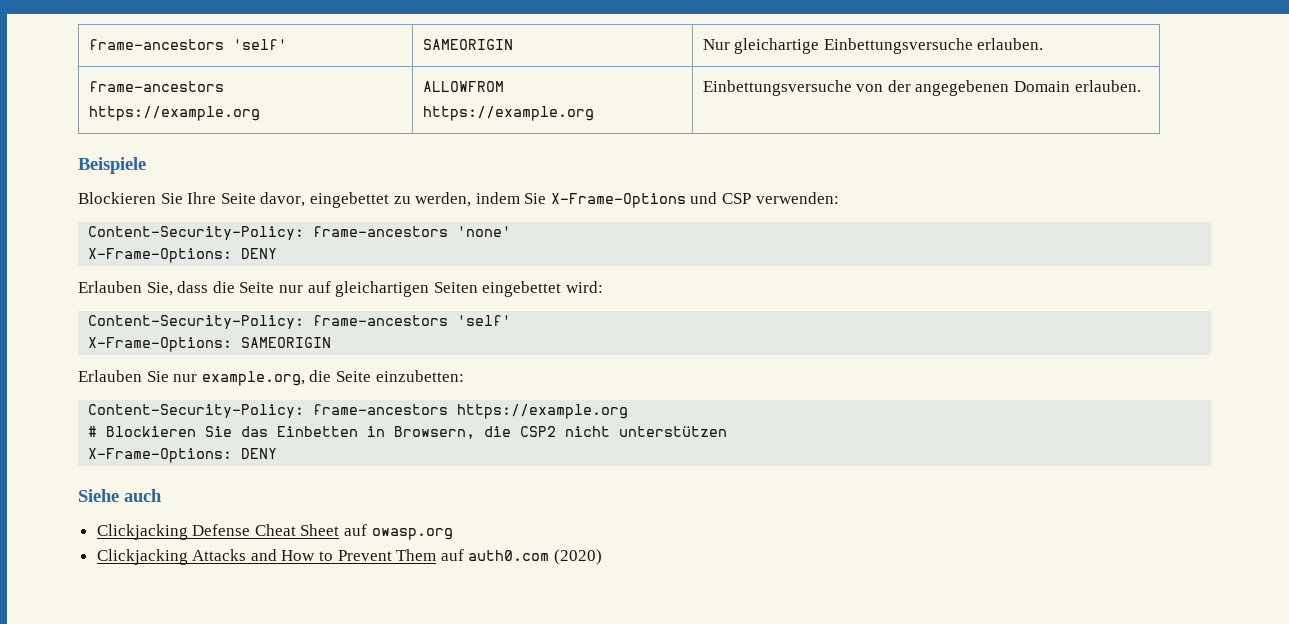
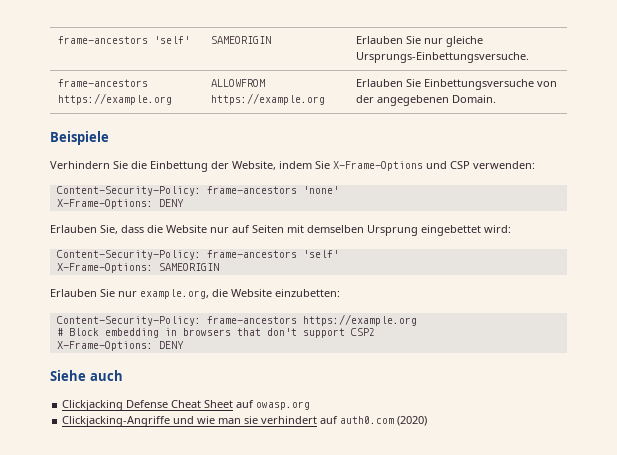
[702,38,1044,54] Nur gleichartige Einbettungsversuche erlauben. -> [356,36,484,47] [356,52,530,63] Erlauben Sie nur gleiche Ursprungs-Einbettungsversuche.
(594, 113) none -> [356,79,422,87] Erlauben Sie
[1014,80,1141,92] Domain erlauben. -> [452,95,497,103] Domain.
[78,192,472,208] Blockieren Sie Ihre Seite davor, eingebettet zu werden, -> [50,161,276,172] Verhindern Sie die Einbettung der Website,
[239,282,275,293] Seite -> [166,225,207,233] Website
[335,281,478,297] gleichartigen Seiten -> [252,225,418,236] Seiten mit demselben Ursprung
[335,371,371,382] Seite -> [231,289,272,297] Website
[106,426,512,439] Blockieren Sie das Einbetten in Browsern, die -> [68,328,345,338] Block embedding in browsers that don't support
[565,426,728,437] nicht unterstützen -> (375, 332) none
[96,549,437,565] Clickjacking Attacks and How to Prevent Them -> [62,416,318,427] Clickjacking-Angriffe und wie man sie verhindert

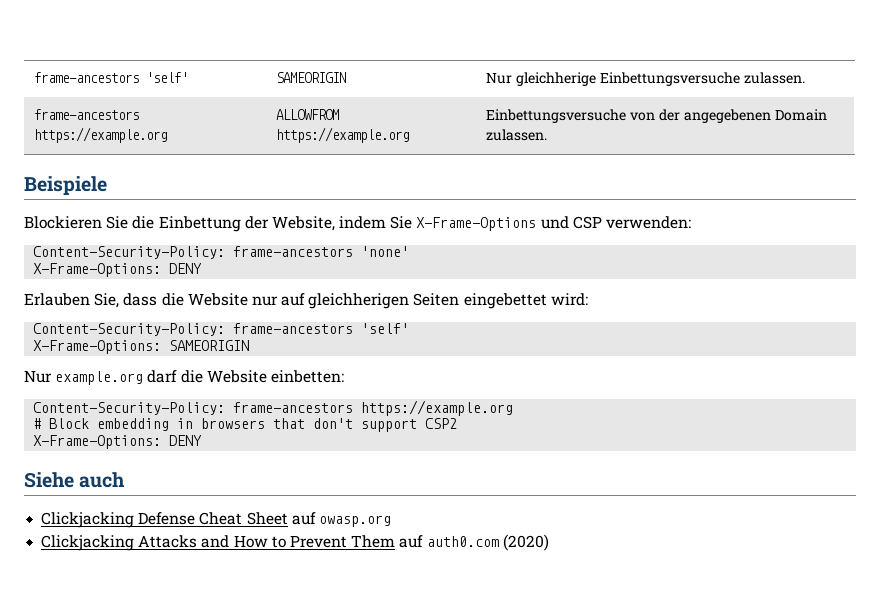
[356,36,484,47] [356,52,530,63] Erlauben Sie nur gleiche Ursprungs-Einbettungsversuche. -> [486,72,805,86] Nur gleichherige Einbettungsversuche zulassen.
[356,79,422,87] Erlauben Sie -> (410, 135) none
[452,95,497,103] Domain. -> [774,109,827,121] [486,129,548,141] Domain zulassen.
[50,161,110,169] Verhindern -> [24,216,102,229] Blockieren
[252,225,418,236] Seiten mit demselben Ursprung -> [308,293,460,309] gleichherigen Seiten
[50,289,340,299] Erlauben Sie nur example.org, die Website einzubetten: -> [24,370,344,385] Nur example.org darf die Website einbetten:
[62,416,318,427] Clickjacking-Angriffe und wie man sie verhindert -> [41,535,396,551] Clickjacking Attacks and How to Prevent Them

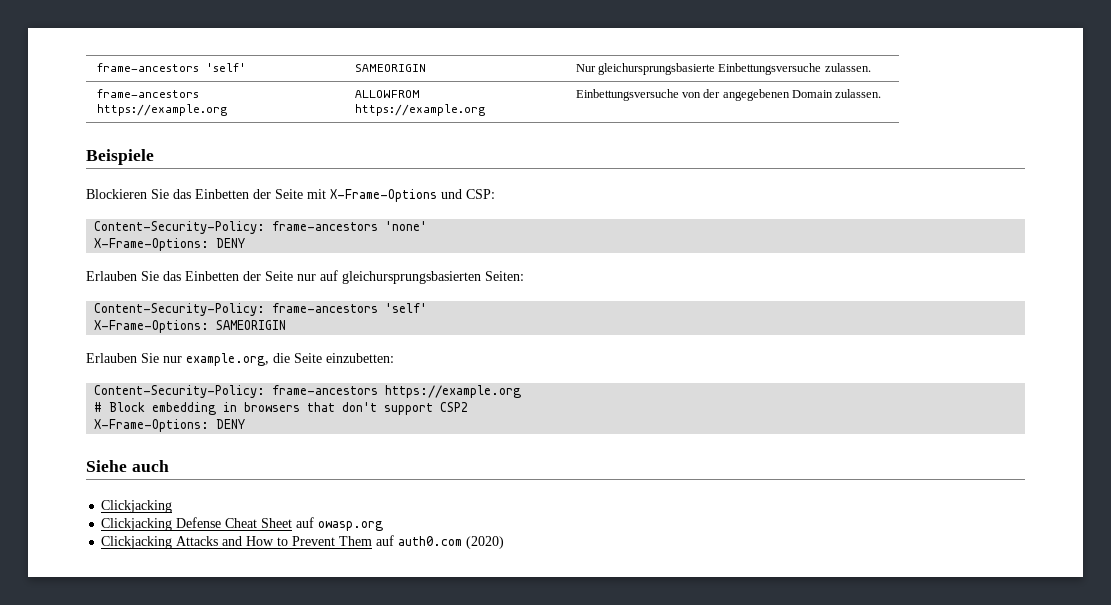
[516,72,597,86] gleichherige -> [597,63,715,75] gleichursprungsbasierte
[132,216,692,232] die Einbettung der Website, indem Sie X-Frame-Options und CSP verwenden: -> [173,189,495,202] das Einbetten der Seite mit X-Frame-Options und CSP:
[94,293,588,309] Sie, dass die Website nur auf gleichherigen Seiten eingebettet wird: -> [141,270,524,284] Sie das Einbetten der Seite nur auf gleichursprungsbasierten Seiten:
[24,370,344,385] Nur example.org darf die Website einbetten: -> [86,353,394,366] Erlauben Sie nur example.org, die Seite einzubetten:
(135, 520) none -> [101,518,173,531] // Clickjacking

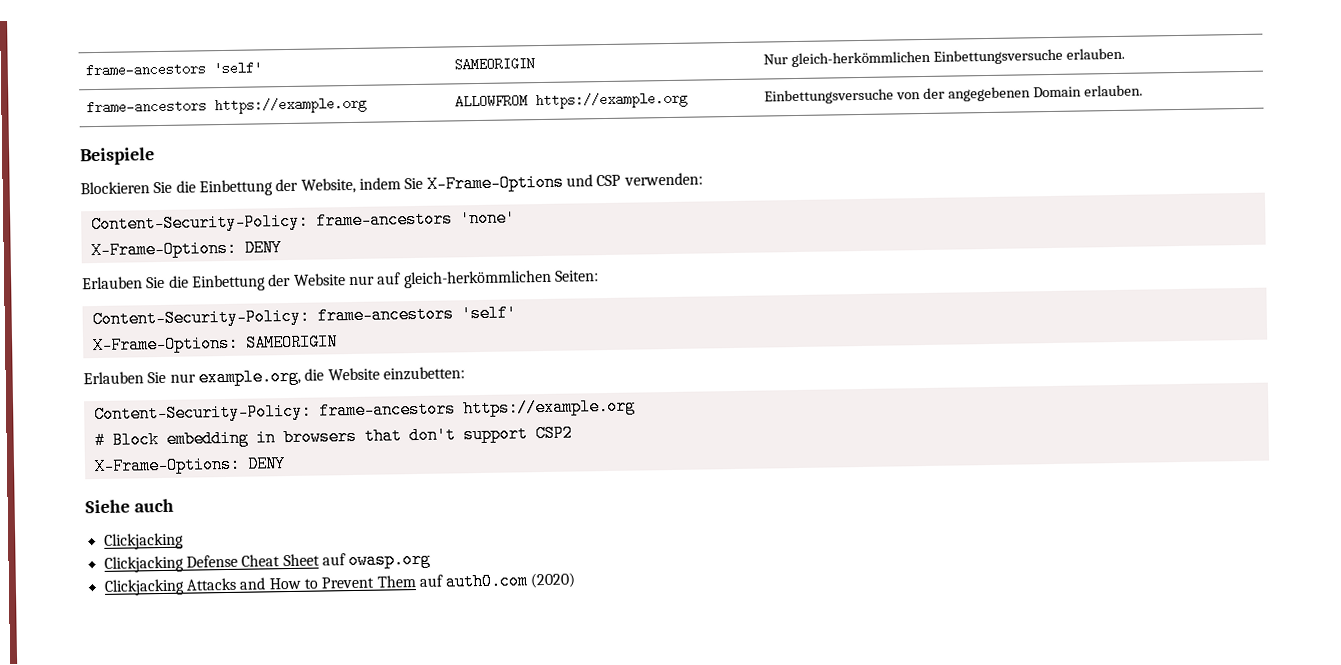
[597,63,871,75] gleichursprungsbasierte Einbettungsversuche zulassen. -> [791,47,1126,68] gleich-herkömmlichen Einbettungsversuche erlauben.
[835,89,882,98] zulassen. -> [1083,84,1143,97] erlauben.
[173,189,495,202] das Einbetten der Seite mit X-Frame-Options und CSP: -> [175,172,703,197] die Einbettung der Website, indem Sie X-Frame-Options und CSP verwenden:
[163,271,293,281] das Einbetten der Seite -> [168,273,346,292] die Einbettung der Website
[342,271,481,284] gleichursprungsbasierten -> [403,269,552,289] gleich-herkömmlichen
[294,353,322,363] Seite -> [327,367,380,381] Website

